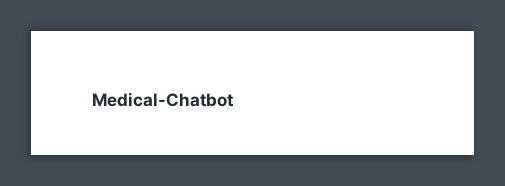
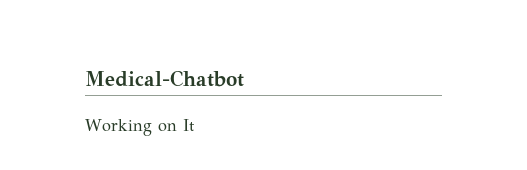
(234, 99) none -> [85,119,195,136] // Working on It

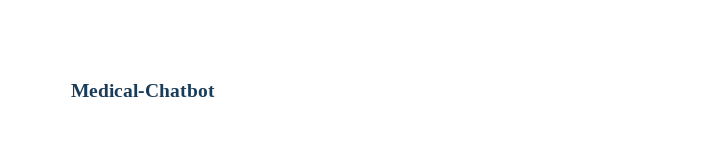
[85,119,195,136] // Working on It -> (215, 90) none

